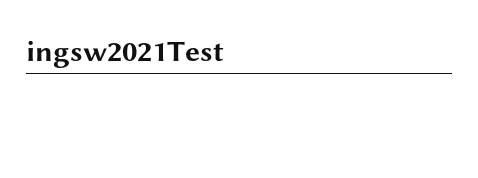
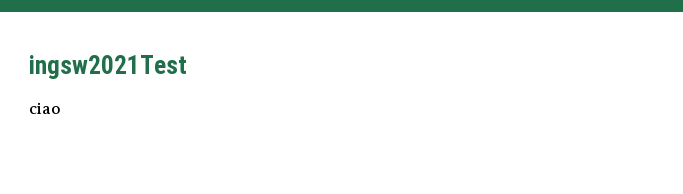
(224, 54) none -> [29,102,61,114] // ciao

